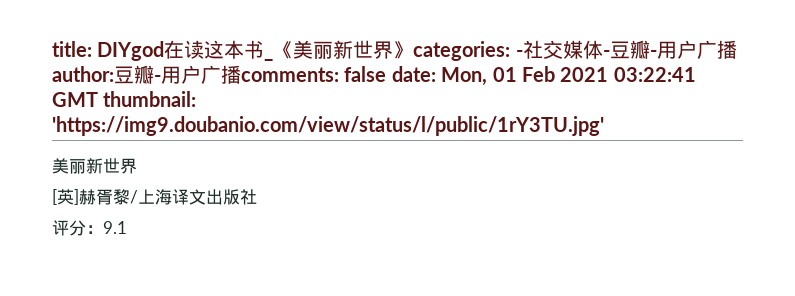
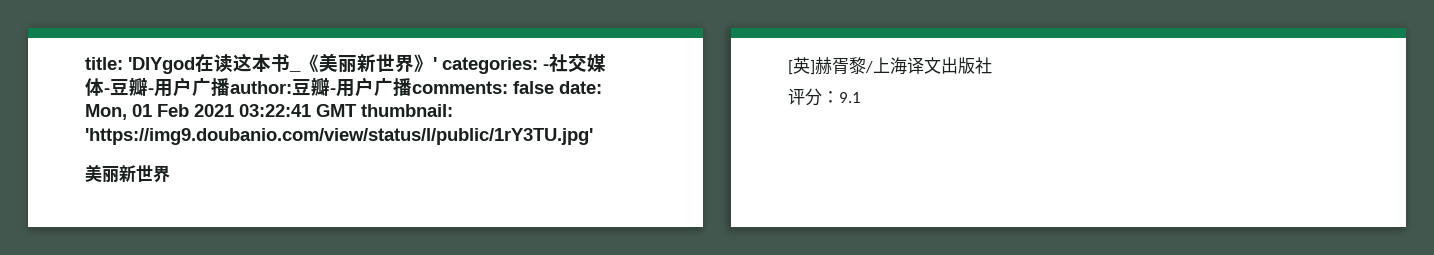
[97,41,165,61] DIYgod -> [128,57,195,74] 'DIYgod
(414, 50) none -> [433,57,437,70] '

